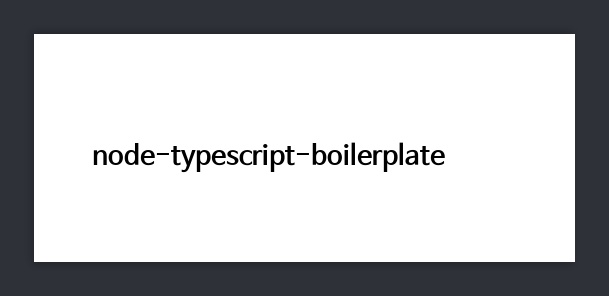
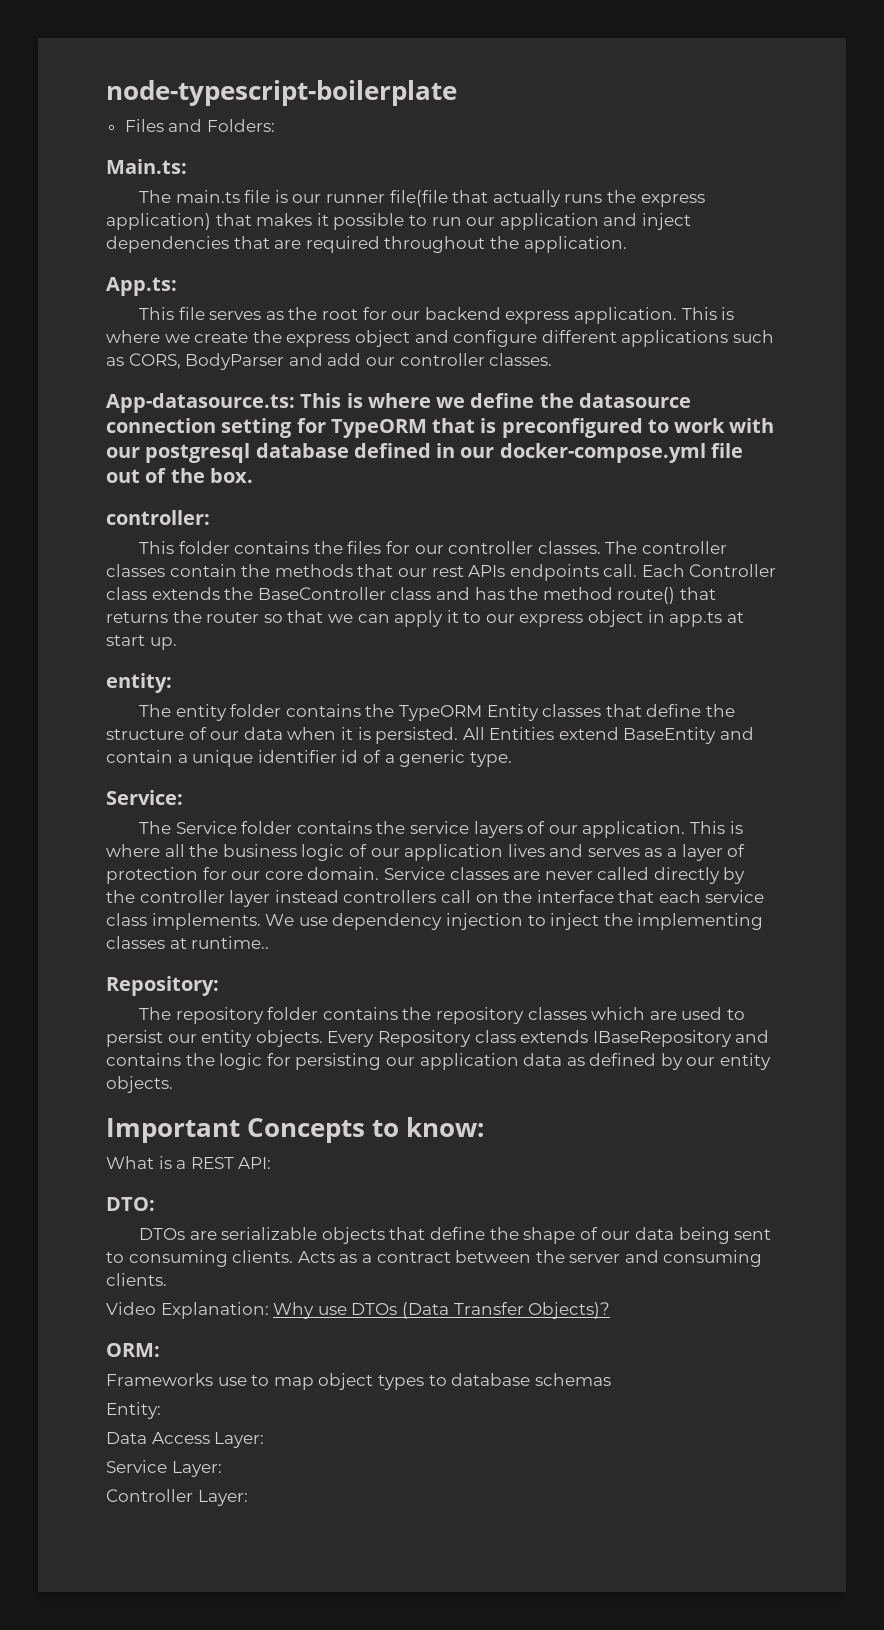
(445, 157) none -> [124,119,275,132] [106,159,187,174] [139,190,705,207] [106,213,691,230] [106,236,627,253] [106,277,177,296] [139,307,735,324] [106,330,774,347] [106,353,553,370] [106,393,691,413] [106,418,775,438] [106,443,743,463] [106,468,253,483] [106,510,210,525] [139,541,727,554] [106,564,777,581] [106,587,716,604] [106,610,744,627] [106,635,177,650] [106,673,172,693] [139,704,735,721] [106,727,755,744] [106,750,512,767] [106,790,183,805] [139,821,743,838] [106,844,746,861] [106,867,746,884] [106,890,765,907] [106,913,764,930] [106,936,270,949] [106,976,219,996] [139,1007,745,1024] [106,1030,770,1047] [106,1053,772,1070] [106,1076,173,1093] [106,1117,485,1143] [106,1156,272,1169] [106,1197,155,1211] [139,1227,772,1244] [106,1250,763,1267] [106,1273,167,1286] [106,1302,611,1319] [106,1343,160,1357] [106,1373,611,1390] [106,1402,161,1419] [106,1432,265,1448] [106,1460,222,1477] [106,1489,248,1506] // Files and Folders: // Main.ts: // The main.ts file is our runner file(file that actually runs the express application) that makes it possible to run our application and inject dependencies that are required throughout the application. // App.ts: // This file serves as the root for our backend express application. This is where we create the express object and configure different applications such as CORS, BodyParser and add our controller classes. // App-datasource.ts: This is where we define the datasource connection setting for TypeORM that is preconfigured to work with our postgresql database defined in our docker-compose.yml file out of the box. // controller: // This folder contains the files for our controller classes. The controller classes contain the methods that our rest APIs endpoints call. Each Controller class extends the BaseController class and has the method route() that returns the router so that we can apply it to our express object in app.ts at start up. // entity: // The entity folder contains the TypeORM Entity classes that define the structure of our data when it is persisted. All Entities extend BaseEntity and contain a unique identifier id of a generic type. // Service: // The Service folder contains the service layers of our application. This is where all the business logic of our application lives and serves as a layer of protection for our core domain. Service classes are never called directly by the controller layer instead controllers call on the interface that each service class implements. We use dependency injection to inject the implementing classes at runtime.. // Repository: // The repository folder contains the repository classes which are used to persist our entity objects. Every Repository class extends IBaseRepository and contains the logic for persisting our application data as defined by our entity objects. // Important Concepts to know: // What is a REST API: // DTO: // DTOs are serializable objects that define the shape of our data being sent to consuming clients. Acts as a contract between the server and consuming clients. // Video Explanation: Why use DTOs (Data Transfer Objects)? // ORM: // Frameworks use to map object types to database schemas // Entity: // Data Access Layer: // Service Layer: // Controller Layer:

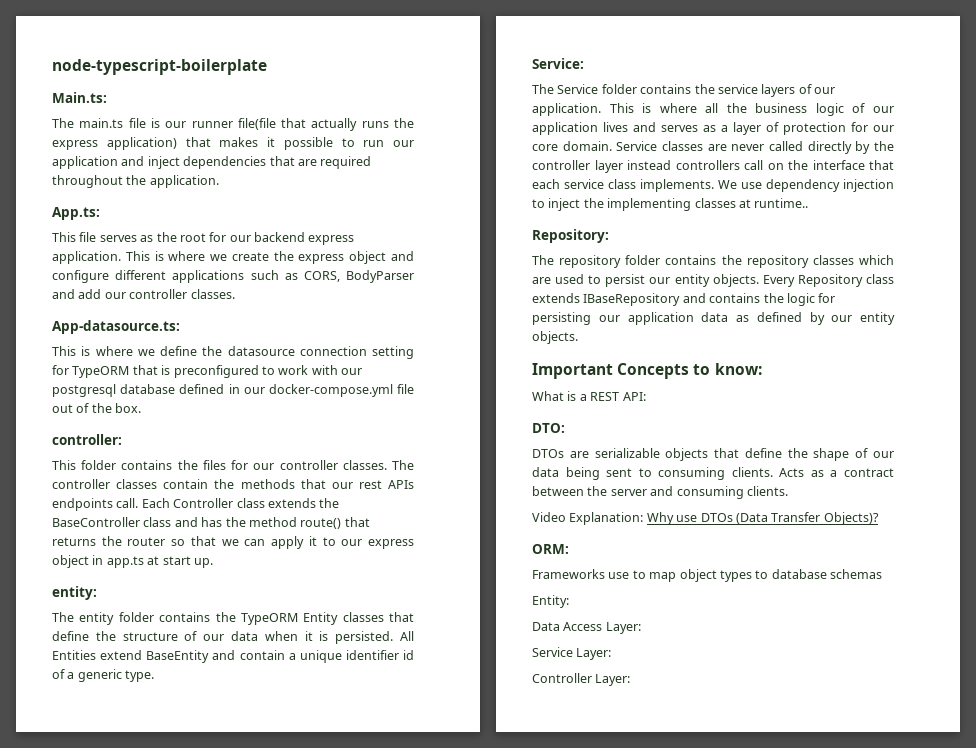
[124,119,275,132] // Files and Folders: -> (267, 67) none
(295, 403) none -> (180, 327) //

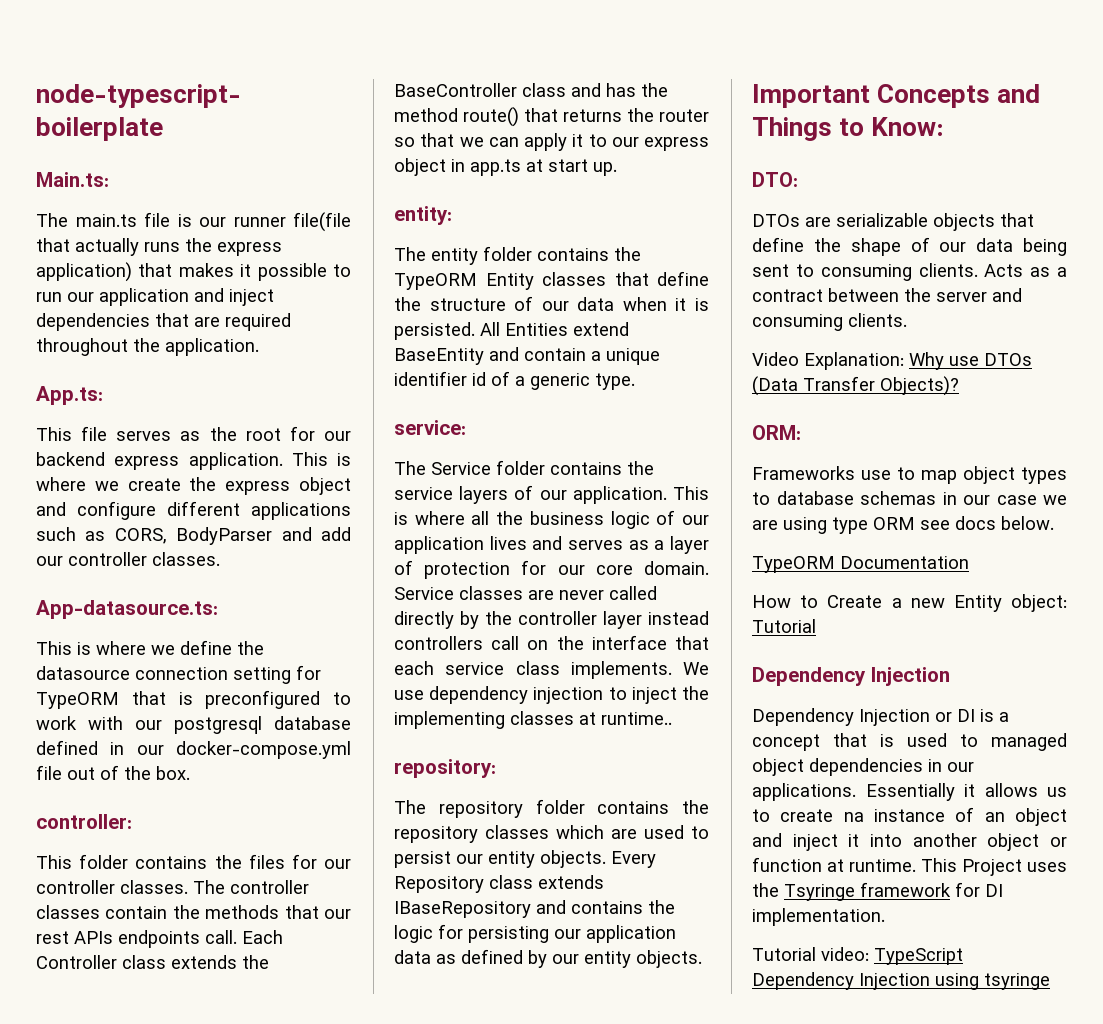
[532,58,584,69] Service: -> [394,420,466,435] service:
[532,229,609,243] Repository: -> [394,759,496,778] repository:
[693,363,762,375] [532,391,646,401] to know: // What is a REST API: -> [997,84,1041,103] [752,117,945,141] and Things to Know:
[532,595,569,608] [532,622,641,634] [532,647,612,660] [532,673,631,686] // Entity: // Data Access Layer: // Service Layer: // Controller Layer: -> [942,492,1067,505] [752,516,1054,534] [752,556,969,573] [752,594,1067,612] [752,619,816,633] [752,667,950,686] [752,708,1009,726] [752,733,1067,751] [752,758,974,776] [752,783,1067,801] [752,807,1067,826] [752,833,1067,851] [752,857,1067,876] [752,882,1003,901] [752,908,885,926] [752,947,963,965] [752,972,1050,990] in our case we are using type ORM see docs below. // TypeORM Documentation // How to Create a new Entity object: Tutorial // Dependency Injection // Dependency Injection or DI is a concept that is used to managed object dependencies in our applications. Essentially it allows us to create na instance of an object and inject it into another object or function at runtime. This Project uses the Tsyringe framework for DI implementation. // Tutorial video: TypeScript Dependency Injection using tsyringe

